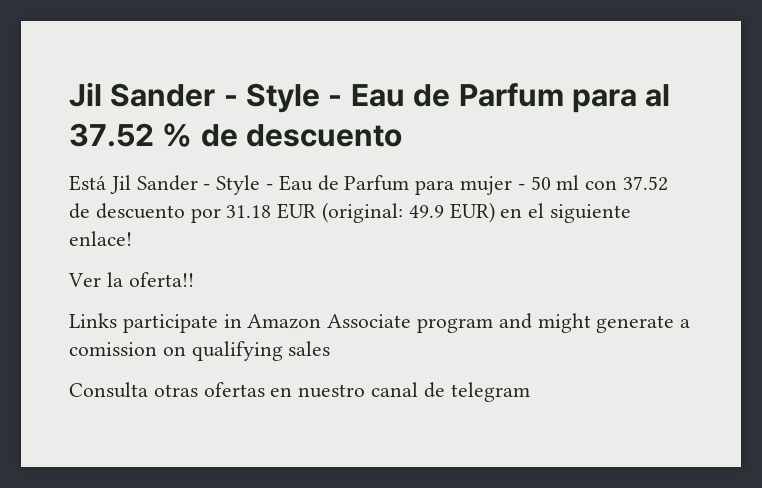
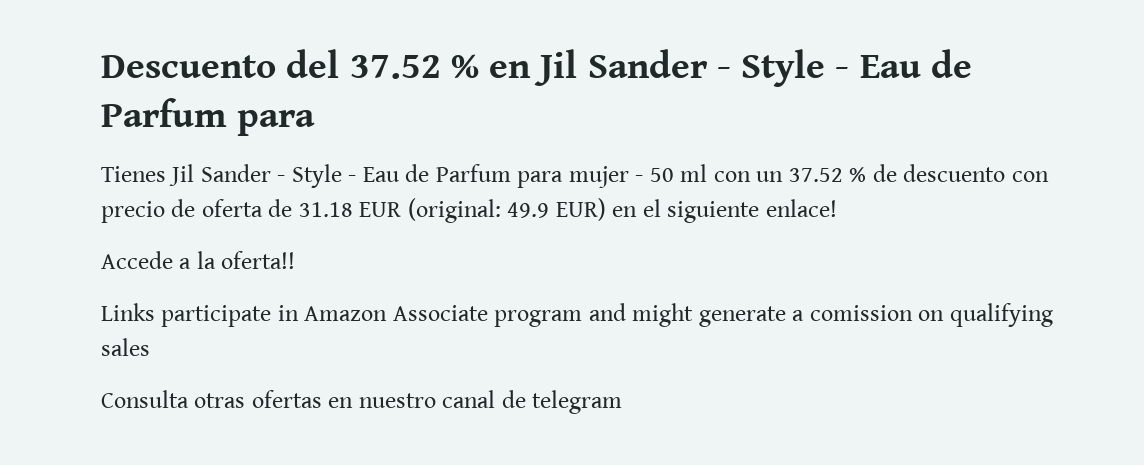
[69,82,671,113] [69,123,403,147] [69,175,106,191] Jil Sander - Style - Eau de Parfum para al 37.52 % de descuento // Está -> [101,49,972,87] [101,98,316,136] [101,166,166,182] Descuento del 37.52 % en Jil Sander - Style - Eau de Parfum para // Tienes
[623,176,669,191] [69,203,221,223] 37.52 de descuento por -> [756,164,1049,182] [101,199,293,223] un 37.52 % de descuento con precio de oferta de
[68,273,101,287] Ver -> [101,251,192,269] Accede a

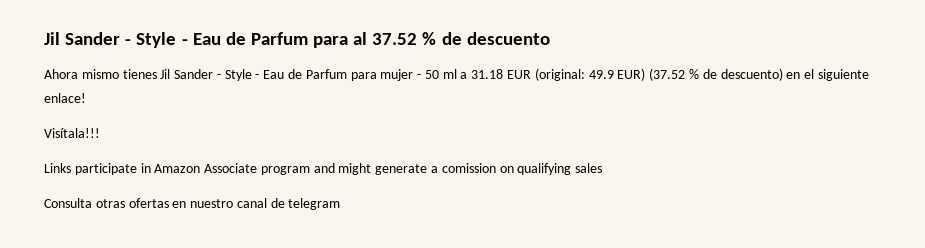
[101,49,972,87] [101,98,316,136] [101,166,166,182] Descuento del 37.52 % en Jil Sander - Style - Eau de Parfum para // Tienes -> [44,32,550,48] [44,69,157,79] Jil Sander - Style - Eau de Parfum para al 37.52 % de descuento // Ahora mismo tienes
[713,164,1049,182] [101,199,293,223] con un 37.52 % de descuento con precio de oferta de -> [460,72,468,79] a
(606, 209) none -> [649,68,783,81] (37.52 % de descuento)
[101,251,296,269] Accede a la oferta!! -> [44,128,100,138] Visítala!!!

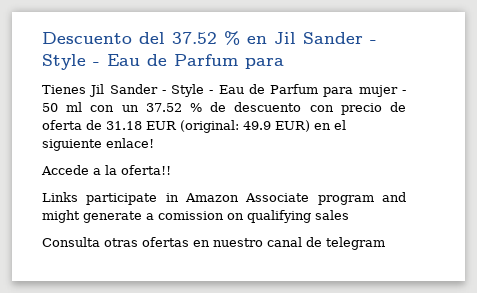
[44,32,550,48] [44,69,157,79] Jil Sander - Style - Eau de Parfum para al 37.52 % de descuento // Ahora mismo tienes -> [42,31,377,45] [42,54,284,70] [42,85,86,94] Descuento del 37.52 % en Jil Sander - Style - Eau de Parfum para // Tienes
[460,72,468,79] a -> [90,102,406,115] [42,120,102,130] con un 37.52 % de descuento con precio de oferta de
[649,68,783,81] (37.52 % de descuento) -> (310, 126) none
[44,128,100,138] Visítala!!! -> [41,165,171,175] Accede a la oferta!!

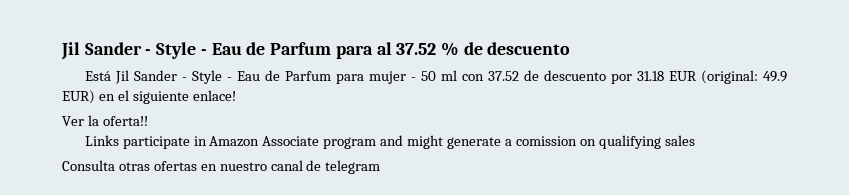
[42,31,377,45] [42,54,284,70] [42,85,86,94] Descuento del 37.52 % en Jil Sander - Style - Eau de Parfum para // Tienes -> [61,42,571,60] [84,71,111,81] Jil Sander - Style - Eau de Parfum para al 37.52 % de descuento // Está
[121,102,406,115] [42,120,102,130] un 37.52 % de descuento con precio de oferta de -> [487,70,632,84] 37.52 de descuento por
[41,165,101,175] Accede a -> [62,116,84,126] Ver

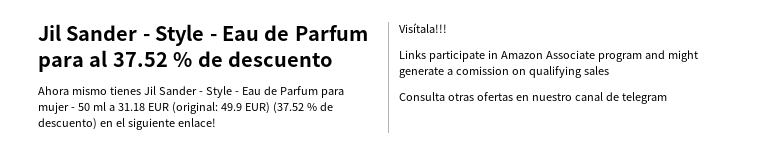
[84,71,111,81] Está -> [38,86,141,95] Ahora mismo tienes
[461,70,632,84] con 37.52 de descuento por -> [108,105,115,111] a
(95, 97) none -> [272,102,333,114] [38,118,97,130] (37.52 % de descuento)
[62,115,148,126] Ver la oferta!! -> [399,23,447,33] Visítala!!!

